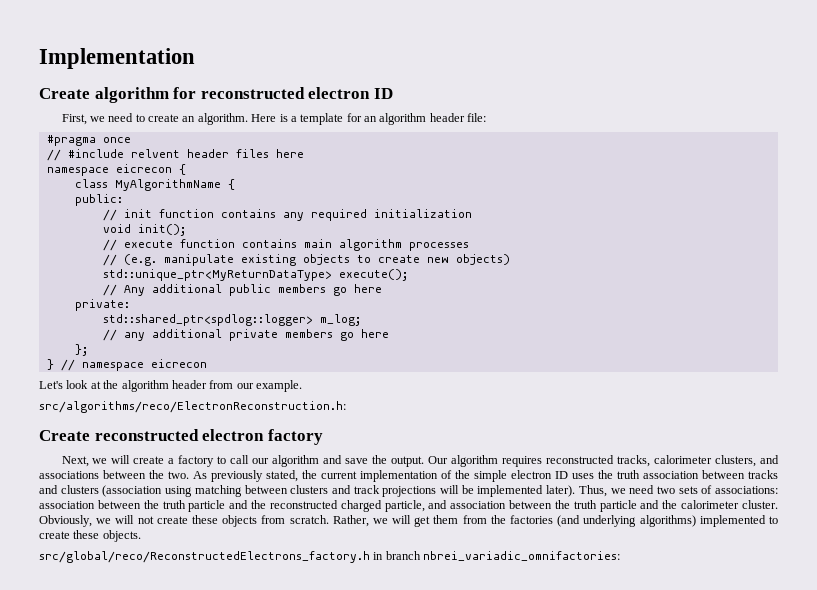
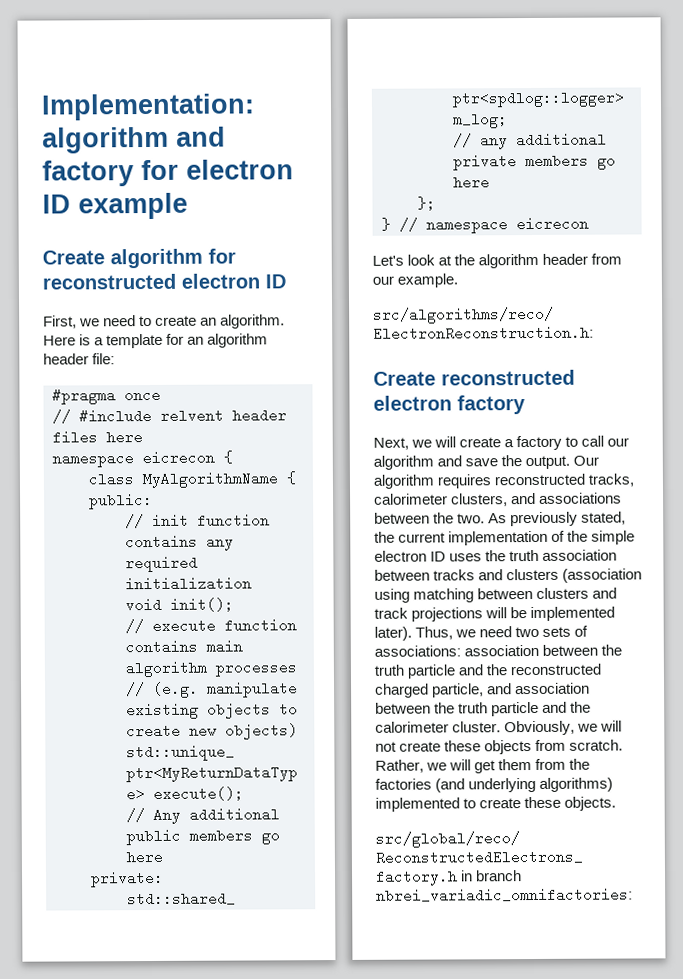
[39,48,195,69] Implementation -> [41,93,255,121] [42,126,226,154] [42,159,294,187] [42,192,188,220] Implementation: algorithm and factory for electron ID example

